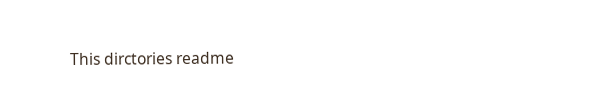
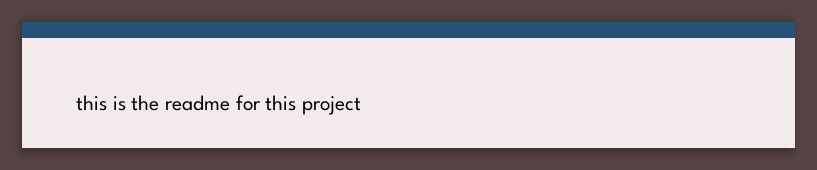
[69,51,236,66] This dirctories readme -> [76,95,362,115] this is the readme for this project

